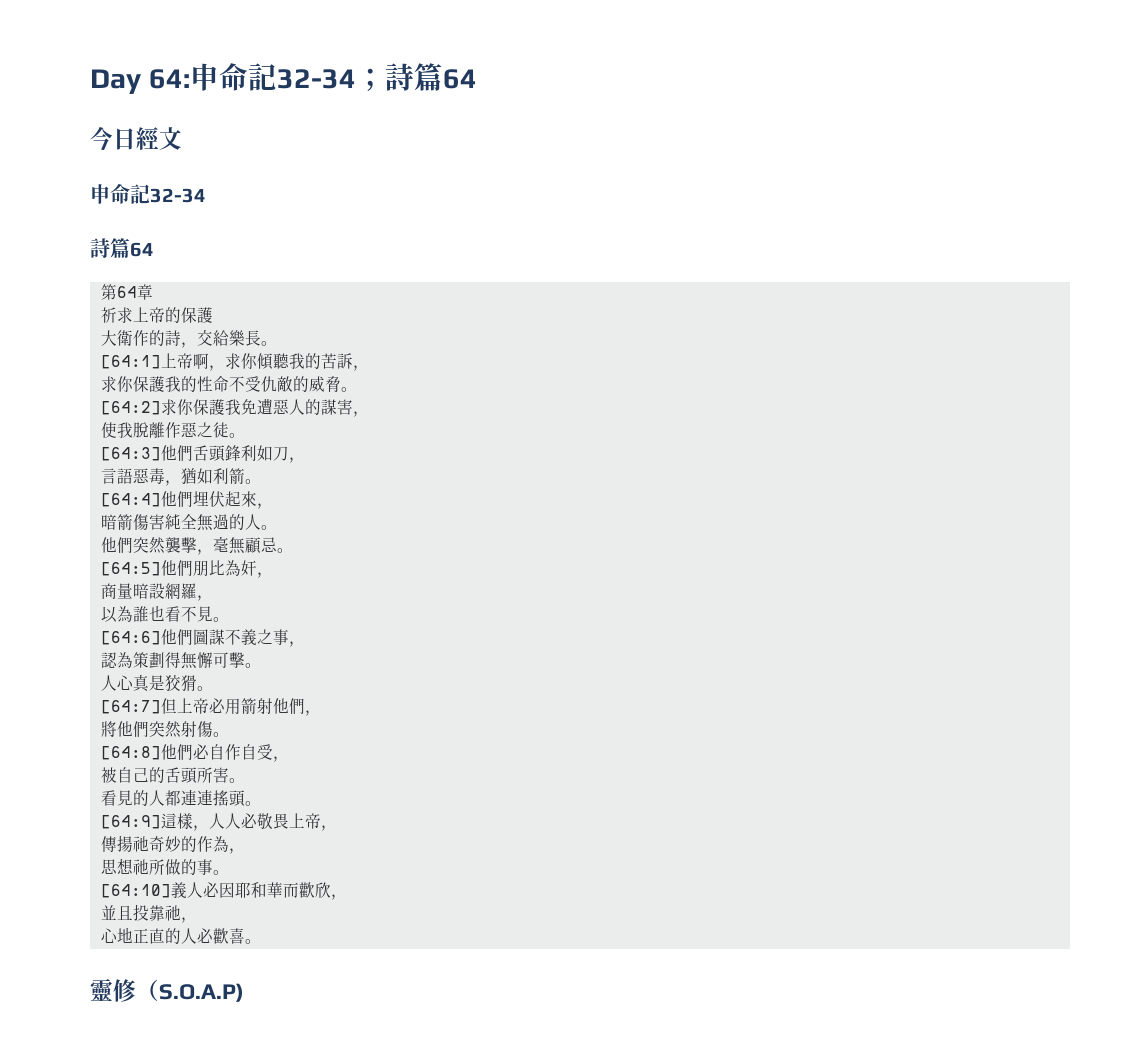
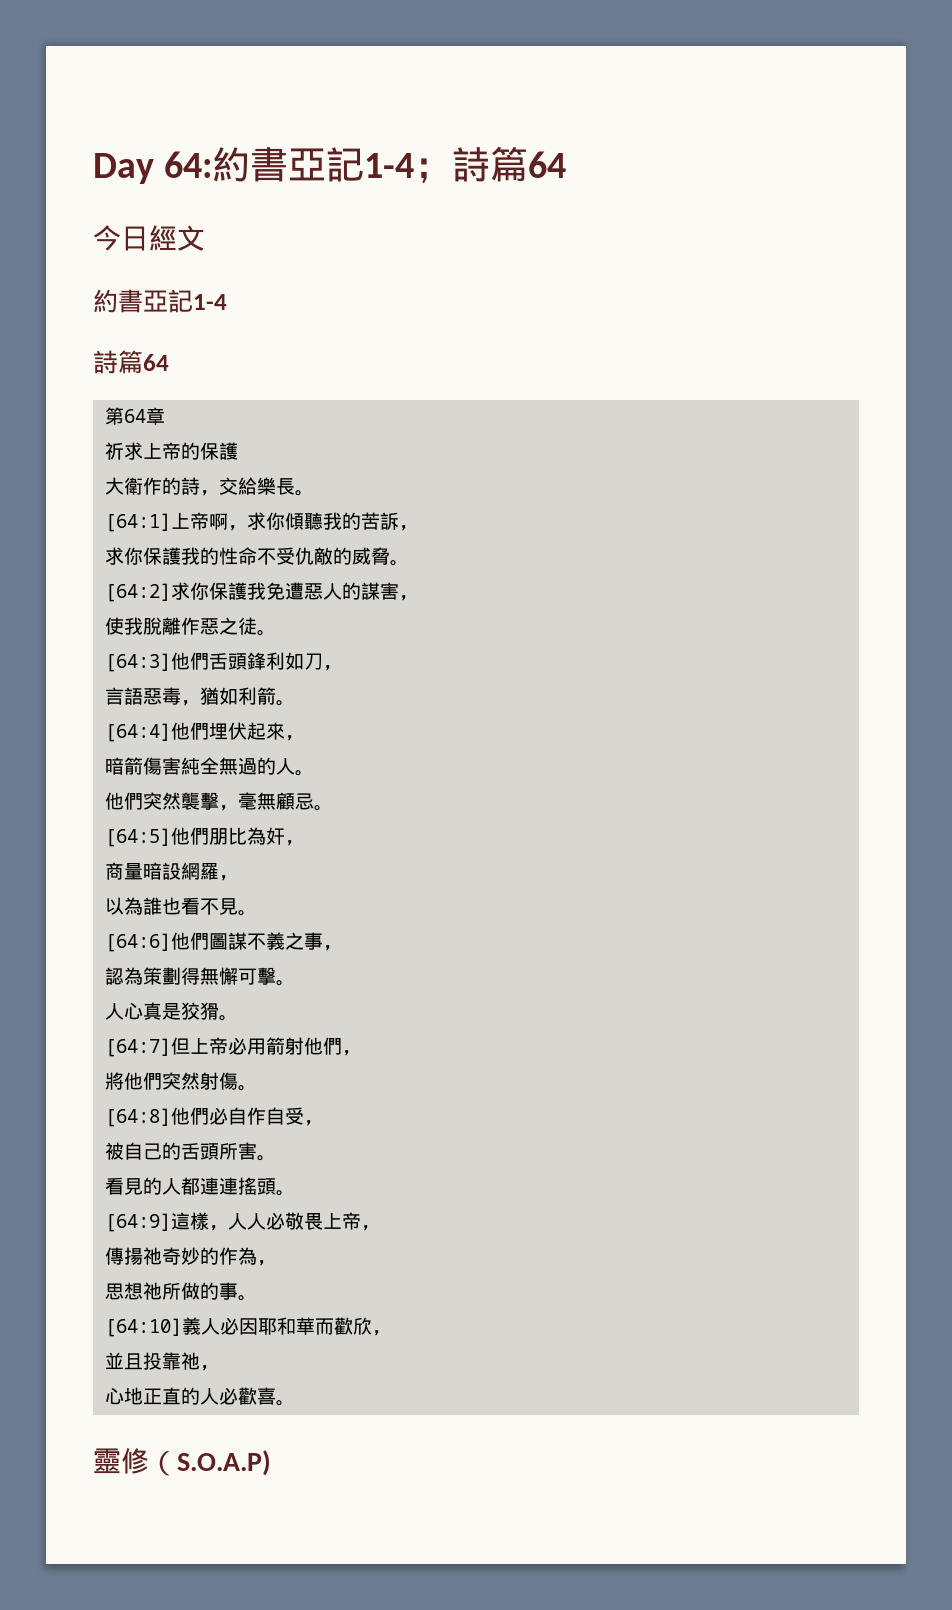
[189,63,356,91] 申命記32-34 -> [212,147,415,182] 約書亞記1-4
[90,184,206,204] 申命記32-34 -> [93,289,227,313] 約書亞記1-4

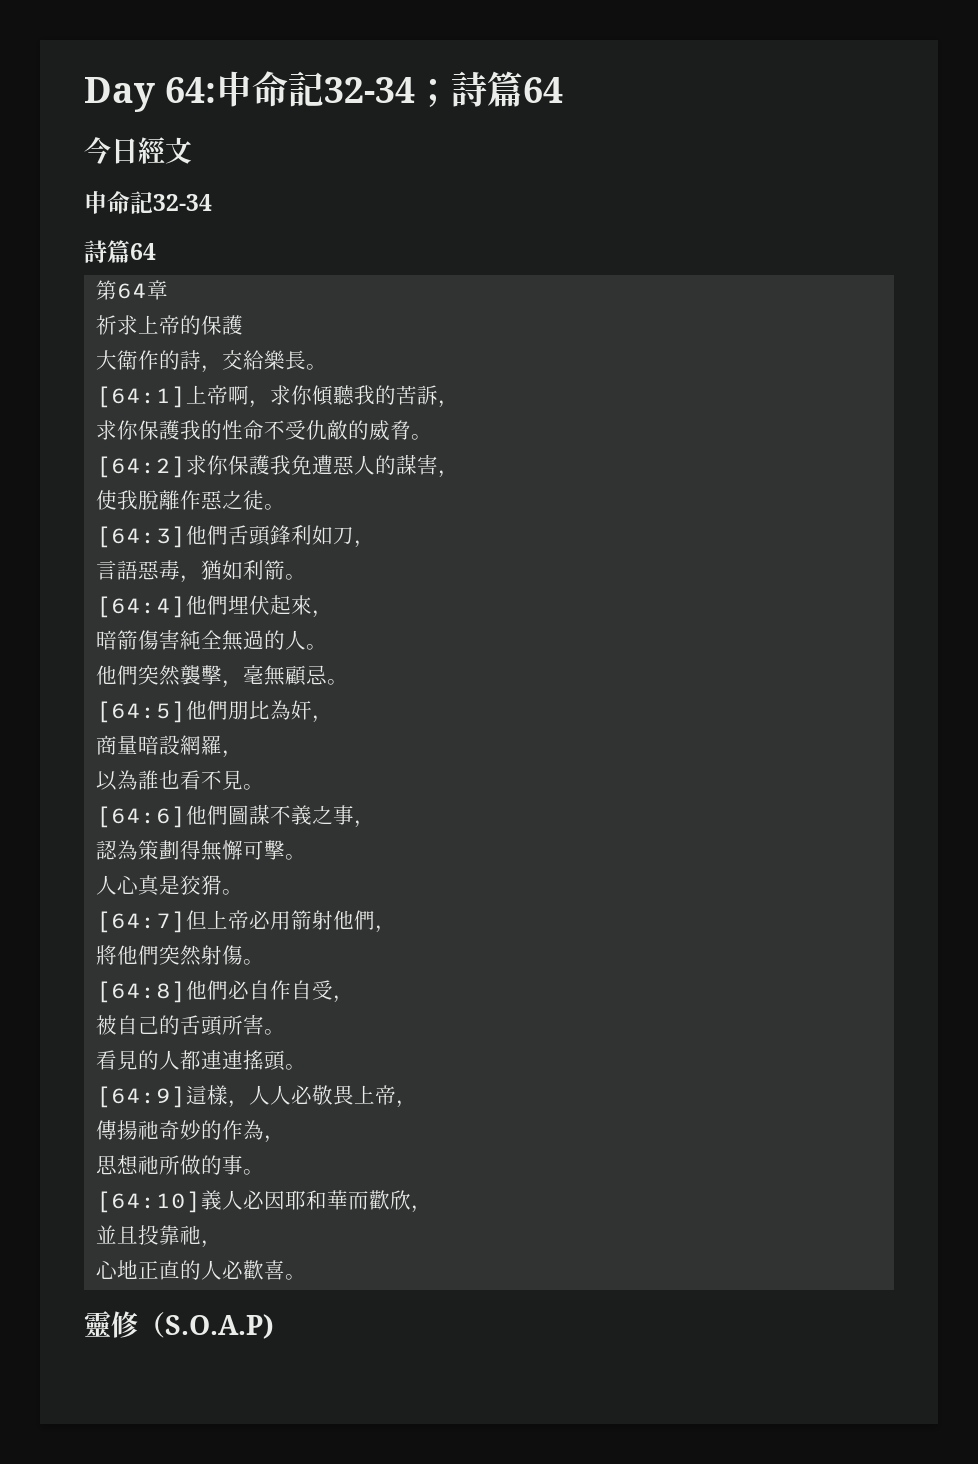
[212,147,415,182] 約書亞記1-4 -> [215,71,415,107] 申命記32-34
[93,289,227,313] 約書亞記1-4 -> [84,191,212,214] 申命記32-34

